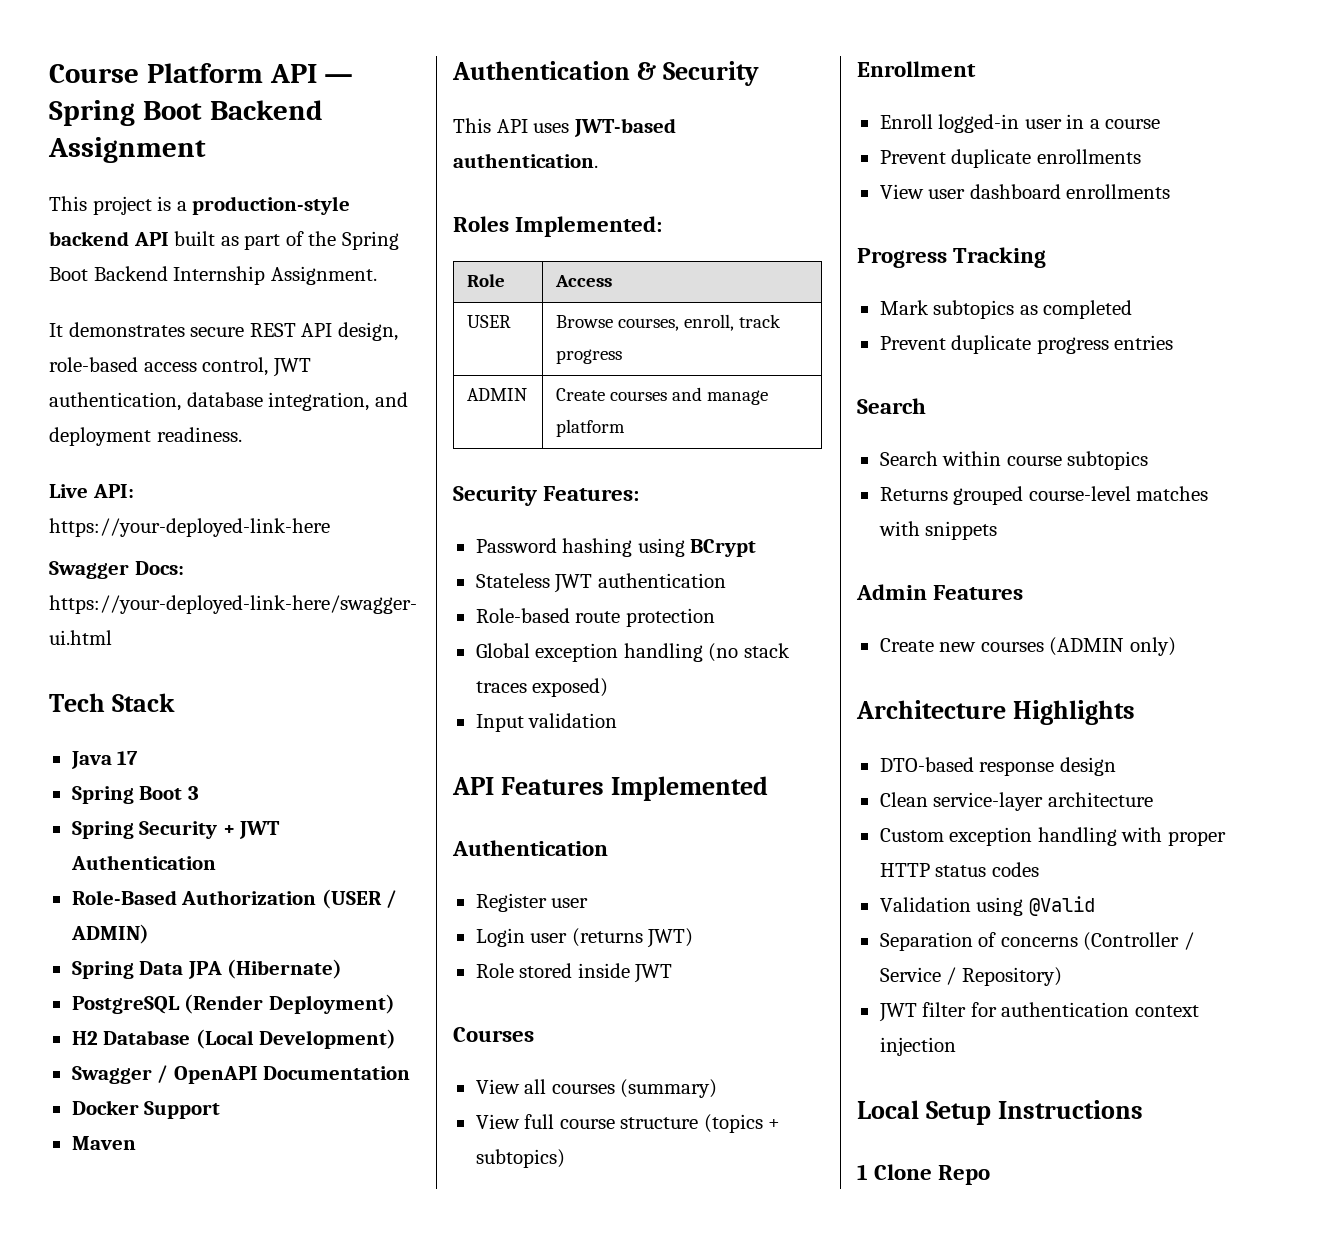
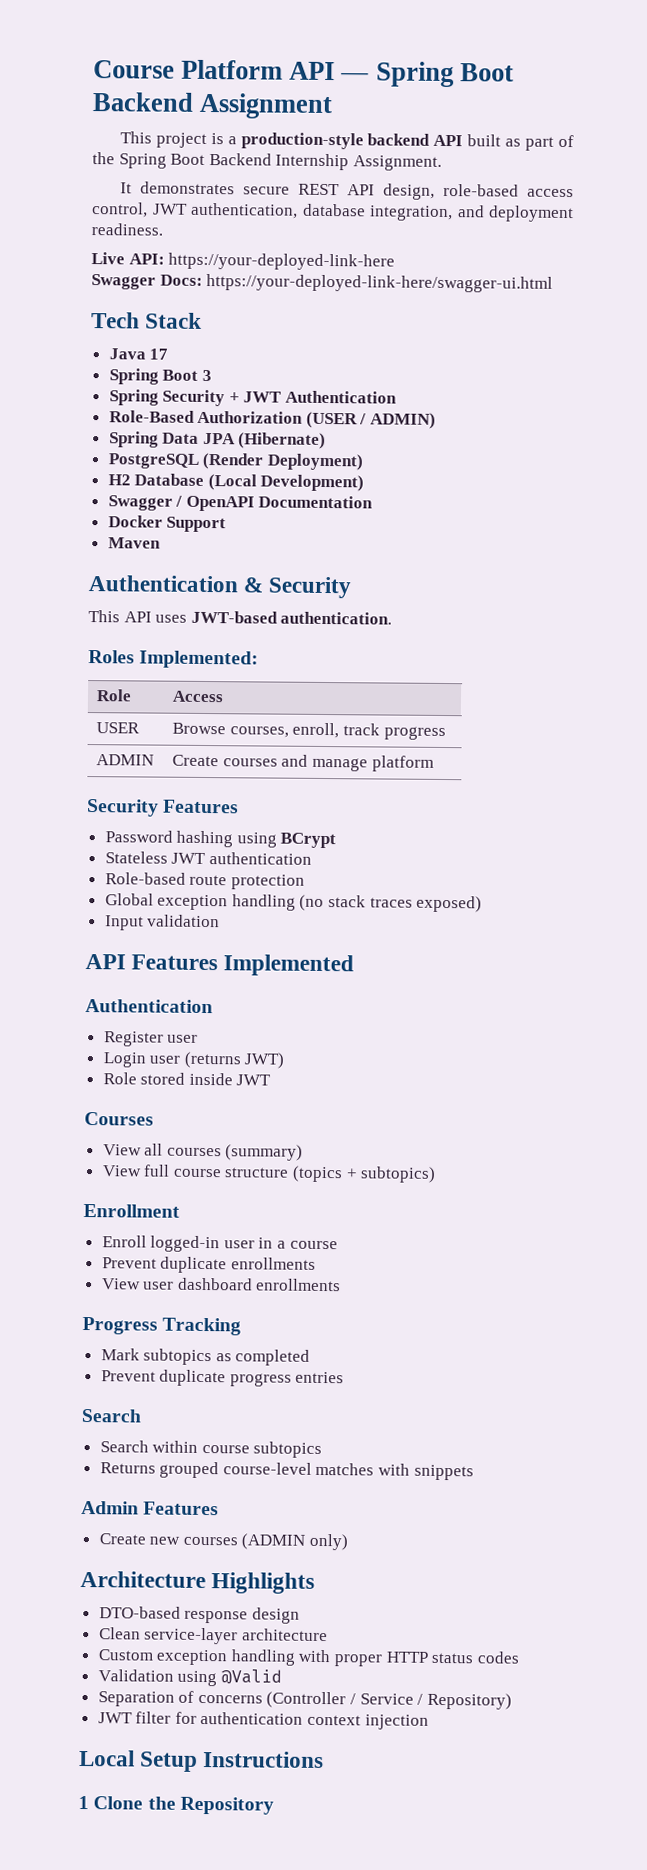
[543,486,640,501] Features: -> [163,799,240,814] Features
[938,1165,991,1185] Repo -> [147,1796,274,1815] the Repository

